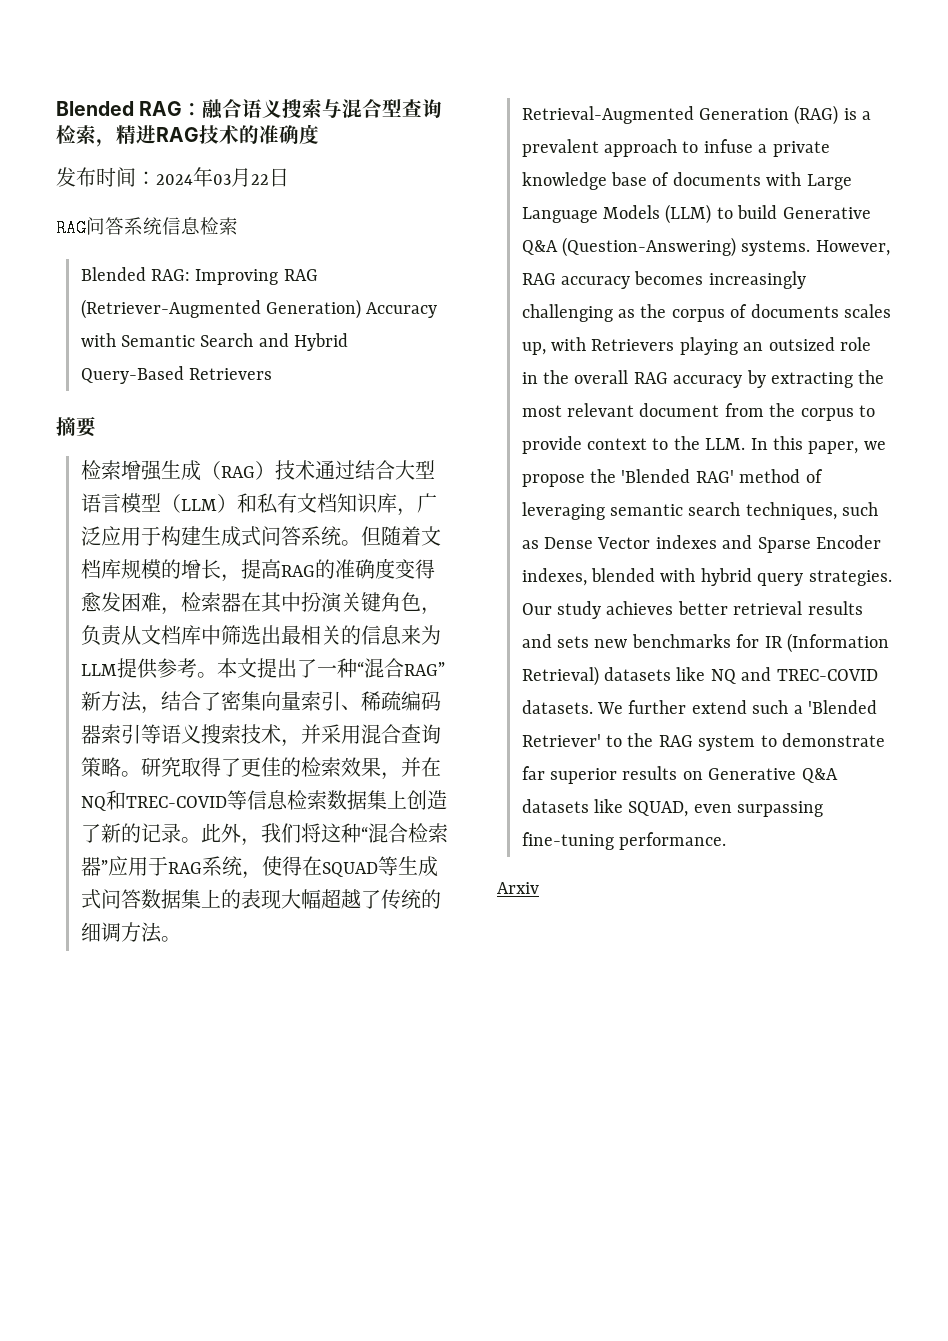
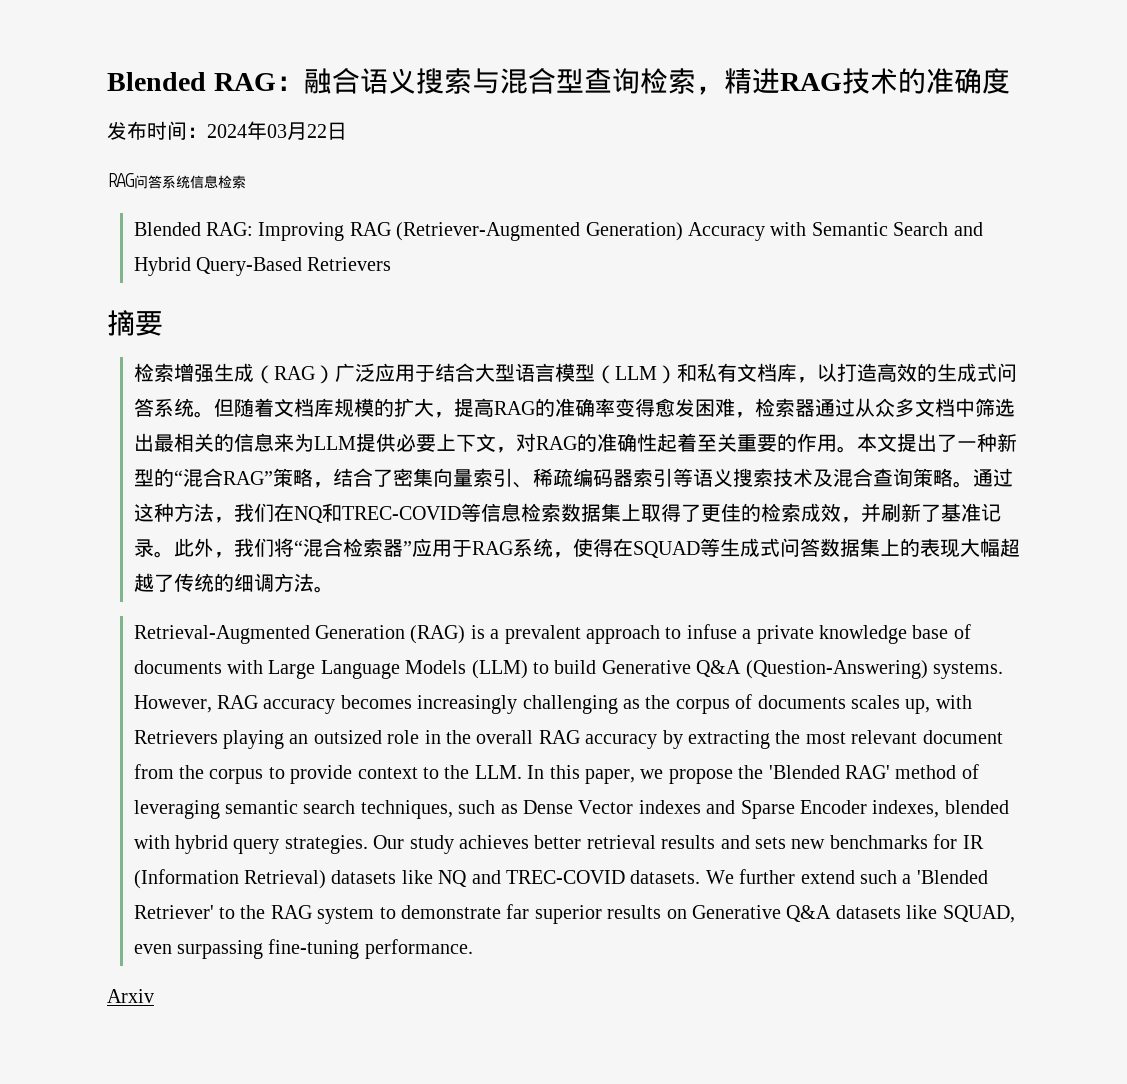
[274,460,355,480] 技术通过 -> [334,363,435,382] 广泛应用于
[336,493,437,516] [80,526,201,546] 知识库，广泛应用于构建 -> [776,363,937,383] 库，以打造高效的
[180,559,221,579] 增长 -> [393,398,434,417] 扩大
[374,558,395,579] 度 -> [594,398,615,417] 率
[240,592,441,615] [80,625,201,646] 在其中扮演关键角色，负责从文档库 -> [814,398,955,417] 通过从众多文档
[156,658,197,678] 参考 -> [395,433,837,453] 必要上下文，对RAG的准确性起着至关重要的作用
(357, 668) none -> [996,433,1017,452] [133,468,174,487] 新型的
[80,691,142,712] 新方法 -> [272,468,313,487] 策略
[280,724,361,747] ，并采用 -> [812,469,833,487] 及
[140,757,421,780] 研究取得了更佳的检索效果，并 -> [972,468,1013,487] [133,503,274,523] 通过这种方法，我们
[406,790,447,810] [80,823,141,843] 创造了新的 -> [640,503,981,523] 取得了更佳的检索成效，并刷新了基准
[320,823,361,843] 这种 -> (294, 547) none

